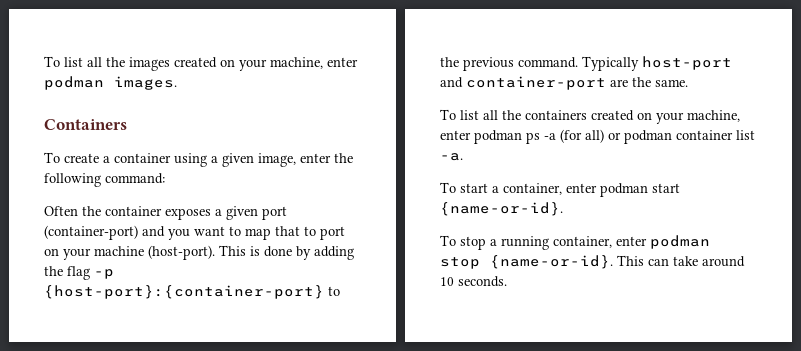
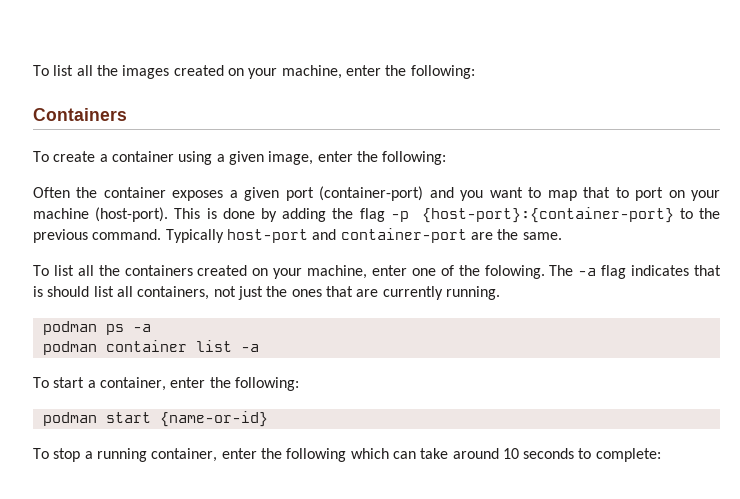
[44,76,177,90] podman images. -> [385,65,475,79] the following:
[44,173,165,187] following command: -> [382,151,447,165] following:
(471, 135) none -> [411,265,722,279] [33,286,500,300] one of the folowing. The -a flag indicates that is should list all containers, not just the ones that are currently running. //
[560,129,621,143] (for all) or -> (151, 328) //
[440,153,463,161] -a. -> [240,344,259,352] -a
(597, 188) none -> [209,377,299,391] the following: //
[440,202,563,216] {name-or-id}. -> [159,411,268,427] {name-or-id}
[650,235,710,249] [440,255,644,269] podman stop {name-or-id}. This -> [260,448,389,462] the following which
[458,276,507,287] seconds. -> [523,448,661,462] seconds to complete:

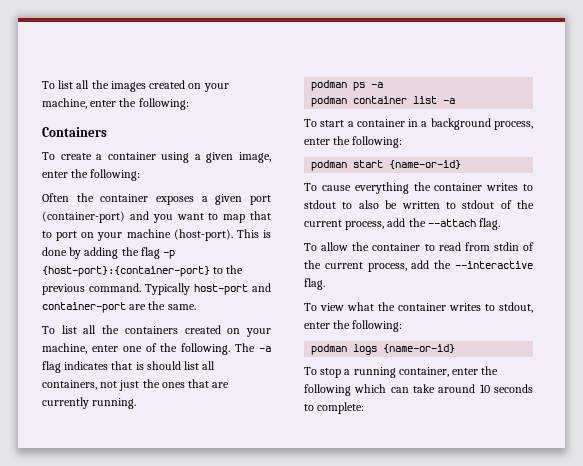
[484,265,545,279] folowing. -> [181,343,231,355] following.
[99,377,166,391] container, -> [356,118,533,130] container in a background process,
(268, 419) none -> [304,182,533,194] [304,200,534,209] [304,218,501,230] [304,242,534,251] [304,260,533,272] [304,278,325,290] [304,302,533,313] [304,320,403,332] [311,344,456,355] // To cause everything the container writes to stdout to also be written to stdout of the current process, add the --attach flag. // To allow the container to read from stdin of the current process, add the --interactive flag. // To view what the container writes to stdout, enter the following: // podman logs {name-or-id}

